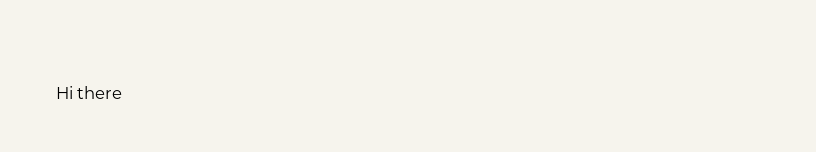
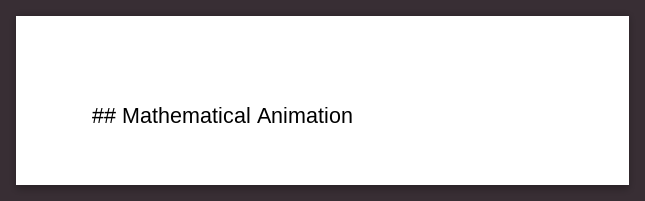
[56,86,123,99] Hi there -> [92,107,353,123] ## Mathematical Animation

